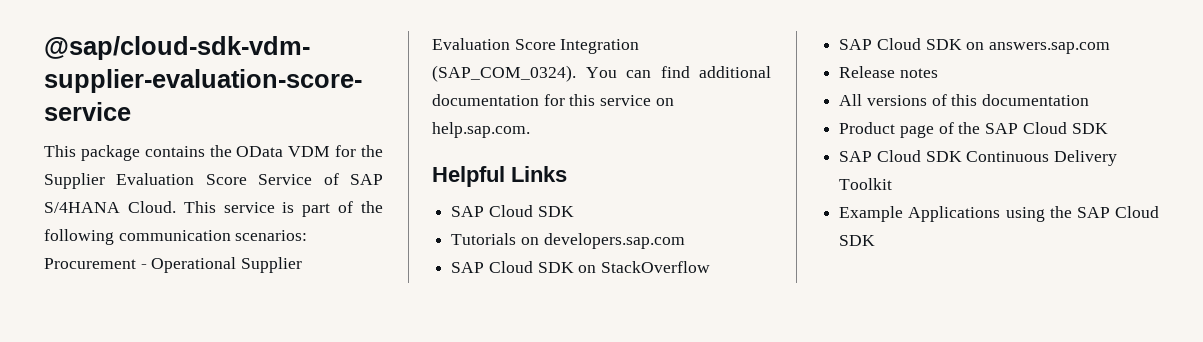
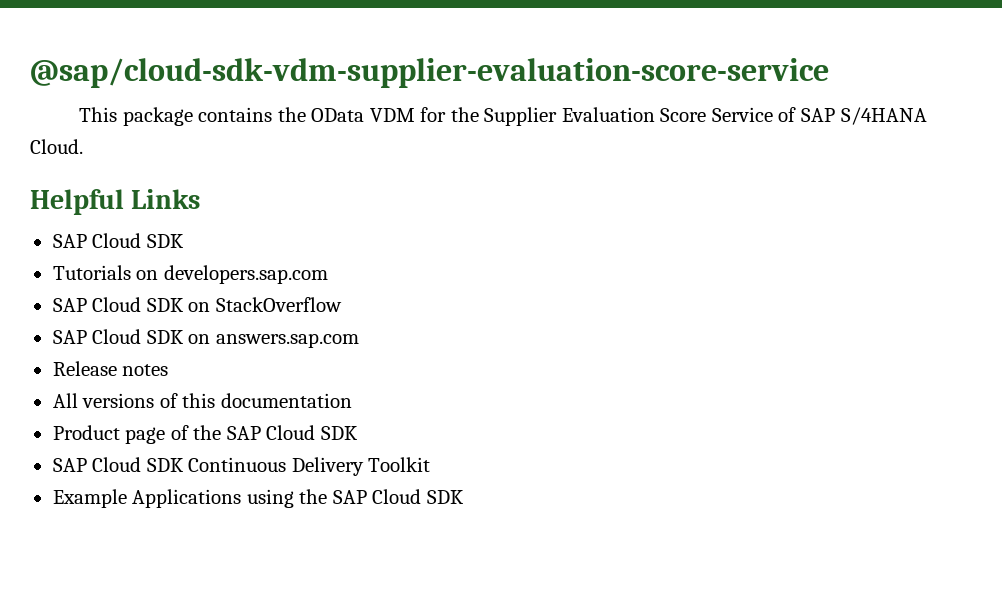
[183,201,383,217] [44,229,308,245] [44,257,303,273] [432,38,640,54] [432,65,771,82] [432,94,674,106] [432,122,530,138] This service is part of the following communication scenarios: Procurement - Operational Supplier Evaluation Score Integration (SAP_COM_0324). You can find additional documentation for this service on help.sap.com. -> (83, 146) none

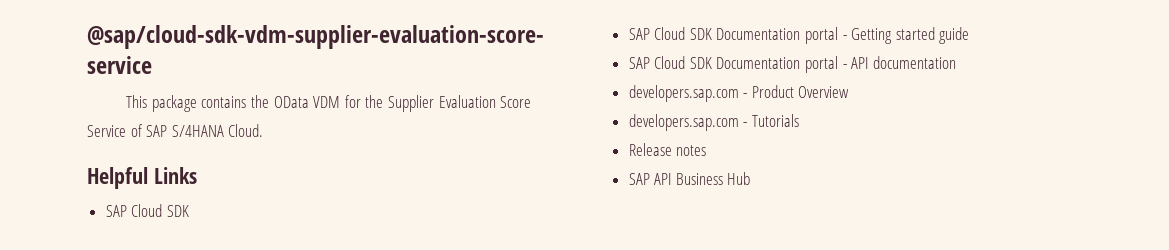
[52,265,328,284] [52,297,342,312] [52,329,359,348] [52,361,169,376] [52,393,352,408] [52,425,358,444] [52,457,431,476] [52,489,464,508] Tutorials on developers.sap.com // SAP Cloud SDK on StackOverflow // SAP Cloud SDK on answers.sap.com // Release notes // All versions of this documentation // Product page of the SAP Cloud SDK // SAP Cloud SDK Continuous Delivery Toolkit // Example Applications using the SAP Cloud SDK -> [628,27,970,44] [628,56,956,73] [628,85,850,102] [628,114,799,131] [628,143,707,156] [628,172,751,185] SAP Cloud SDK Documentation portal - Getting started guide // SAP Cloud SDK Documentation portal - API documentation // developers.sap.com - Product Overview // developers.sap.com - Tutorials // Release notes // SAP API Business Hub

